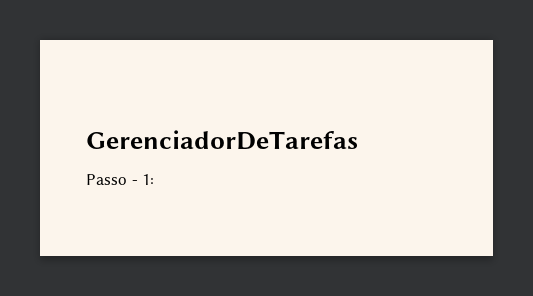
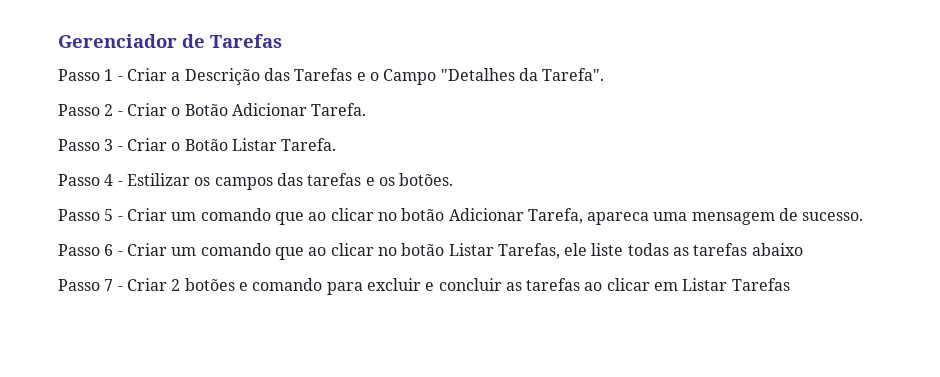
[86,130,358,150] [86,174,155,185] GerenciadorDeTarefas // Passo - 1: -> [58,34,282,48] [58,68,605,85] [58,103,367,116] [58,138,337,151] [58,173,454,190] [58,208,864,225] [58,243,803,260] [58,278,790,295] Gerenciador de Tarefas // Passo 1 - Criar a Descrição das Tarefas e o Campo "Detalhes da Tarefa". // Passo 2 - Criar o Botão Adicionar Tarefa. // Passo 3 - Criar o Botão Listar Tarefa. // Passo 4 - Estilizar os campos das tarefas e os botões. // Passo 5 - Criar um comando que ao clicar no botão Adicionar Tarefa, apareca uma mensagem de sucesso. // Passo 6 - Criar um comando que ao clicar no botão Listar Tarefas, ele liste todas as tarefas abaixo // Passo 7 - Criar 2 botões e comando para excluir e concluir as tarefas ao clicar em Listar Tarefas

